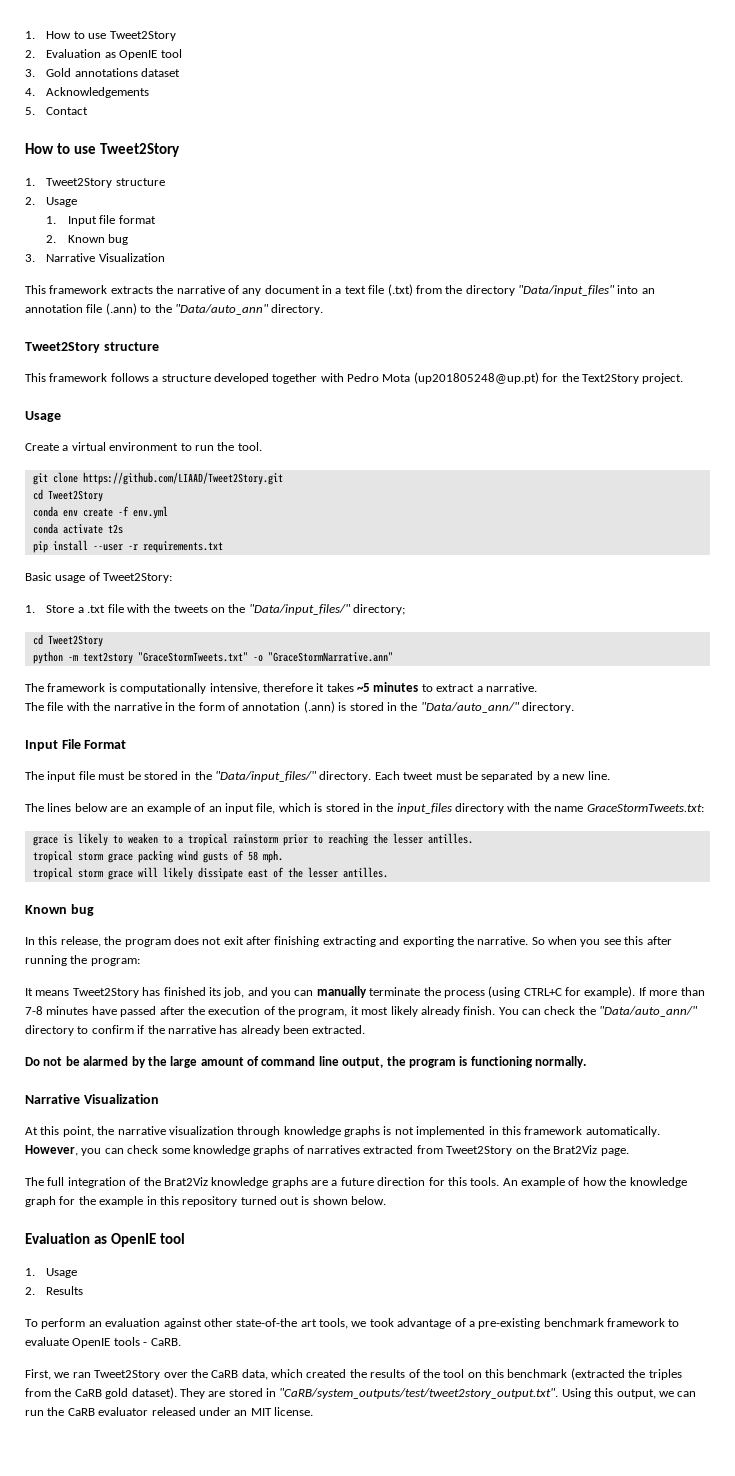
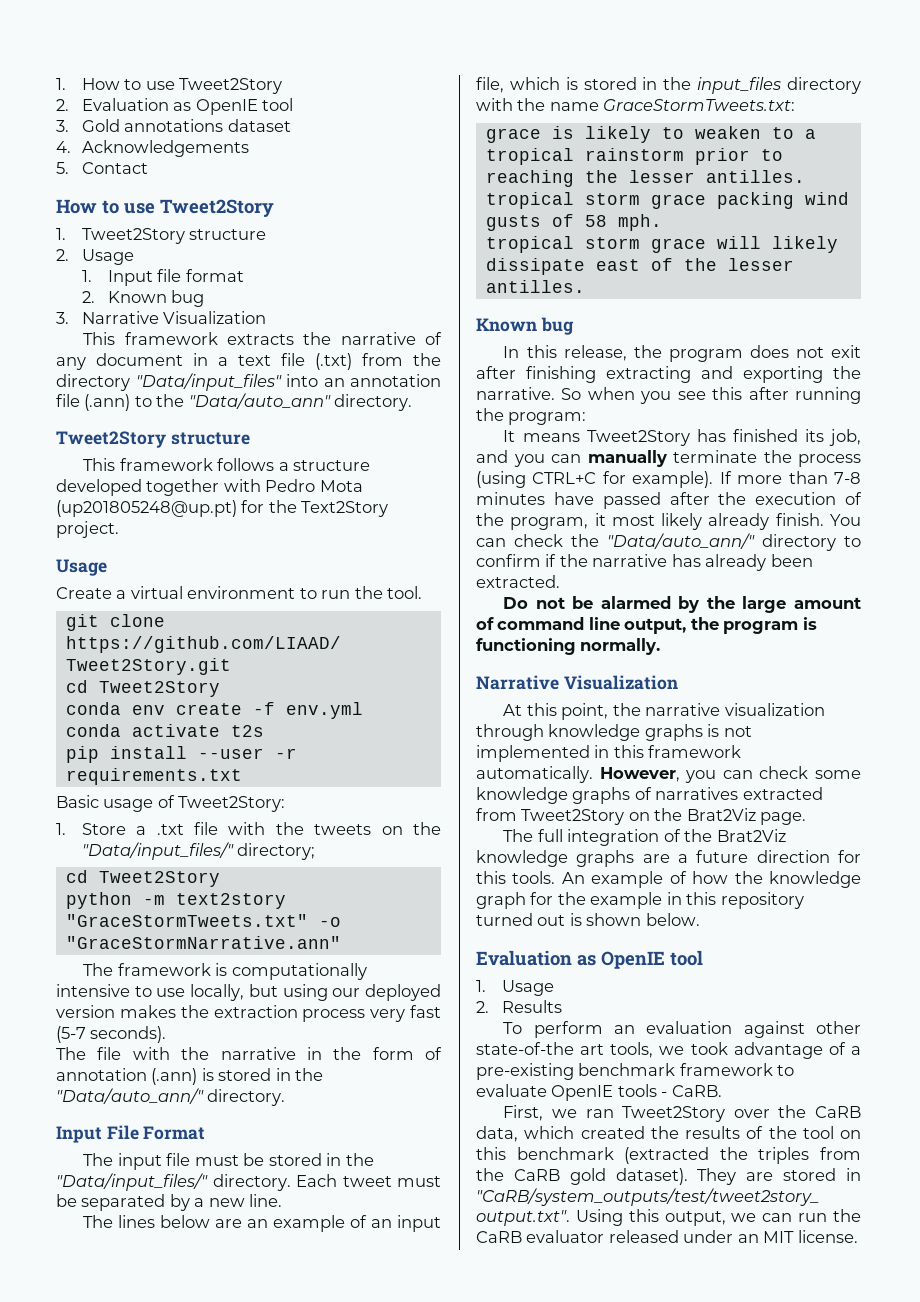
[209,682,537,694] intensive, therefore it takes ~5 minutes to extract a narrative. -> [56,984,441,1001] [56,1005,441,1022] [56,1026,167,1043] intensive to use locally, but using our deployed version makes the extraction process very fast (5-7 seconds).

